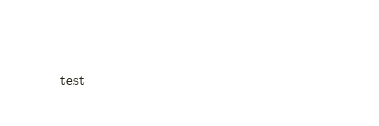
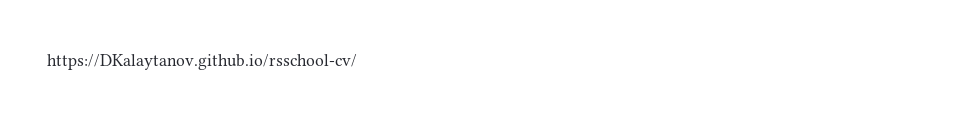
[60,76,85,85] test -> [47,54,357,70] https://DKalaytanov.github.io/rsschool-cv/

